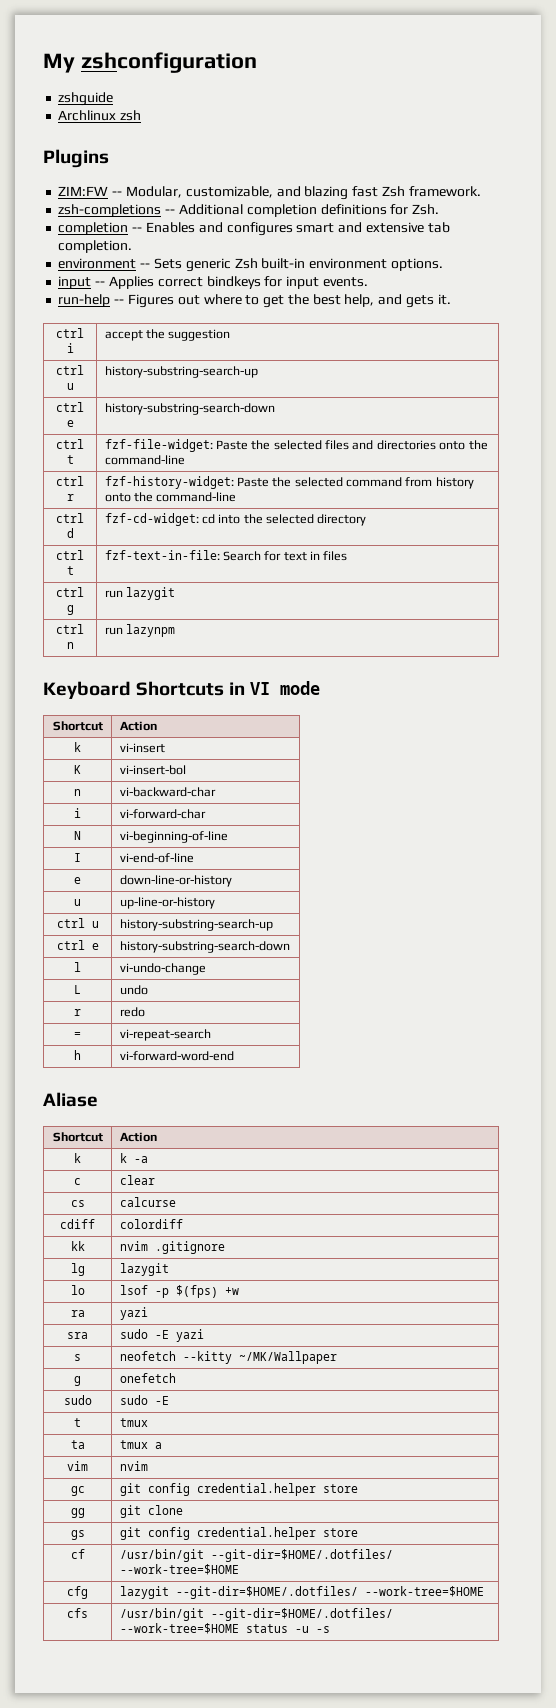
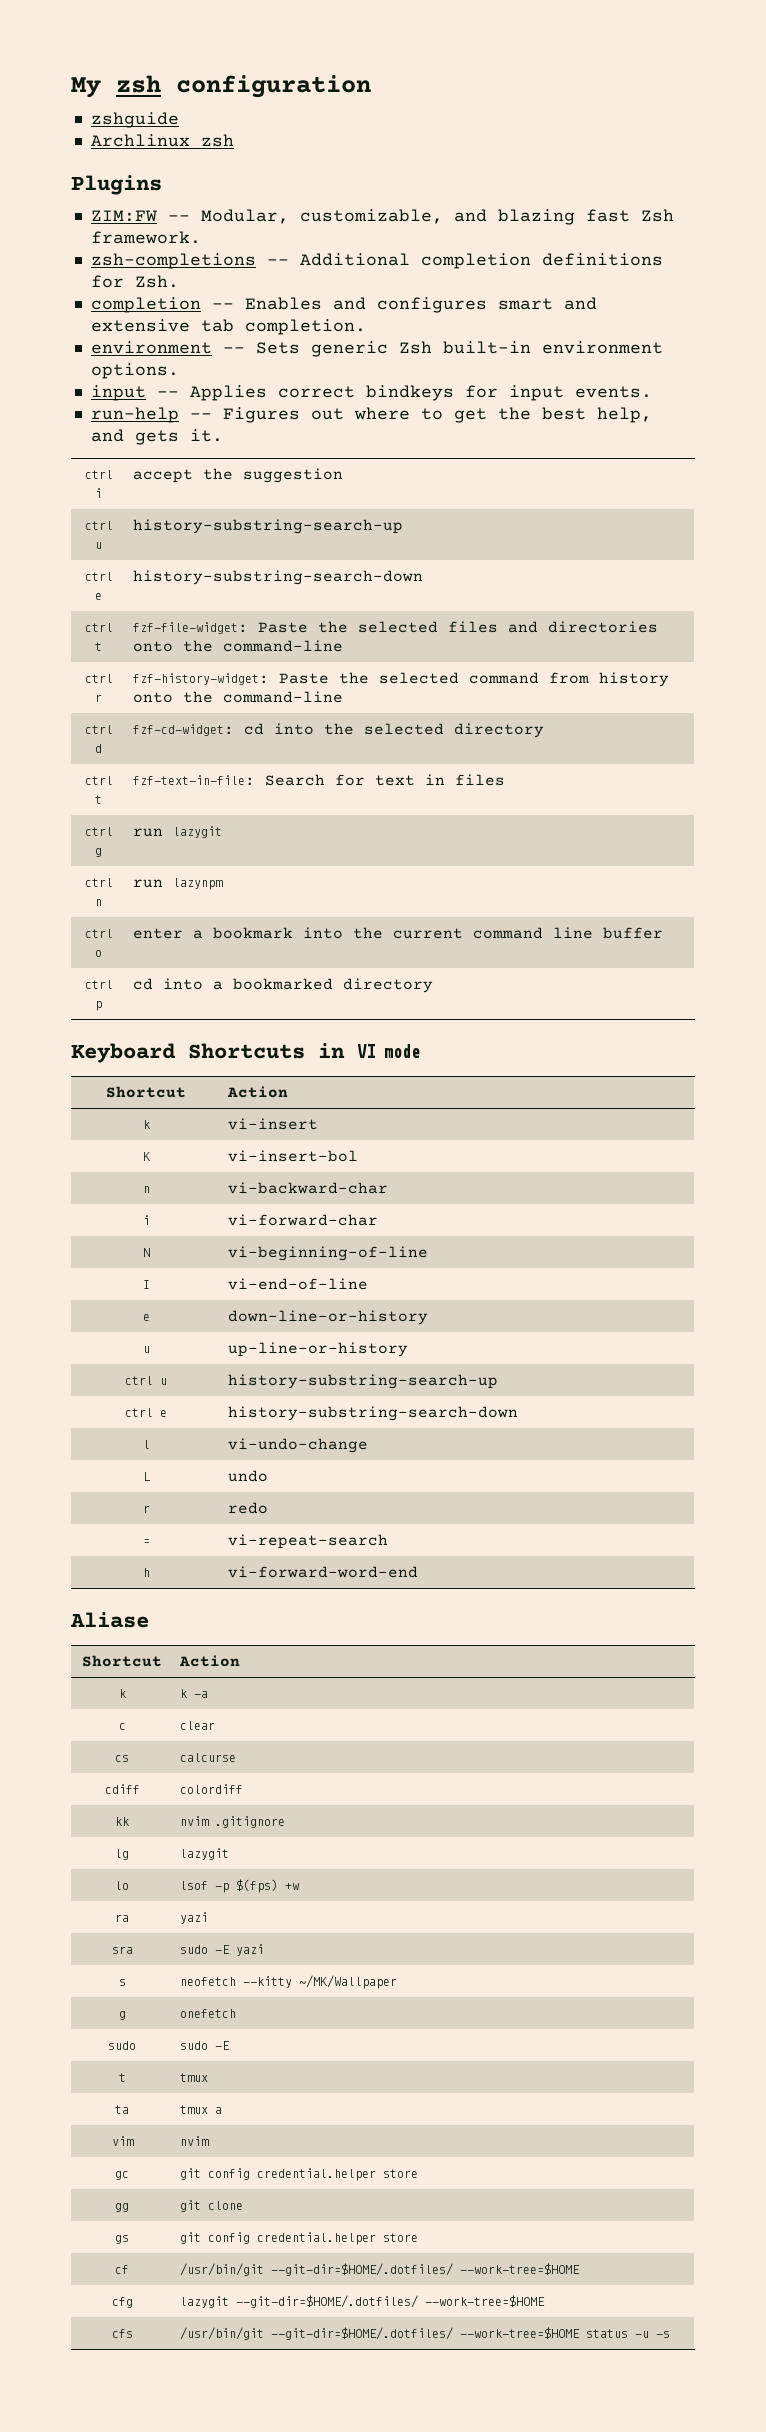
[80,52,257,73] zshconfiguration -> [116,75,371,98] zsh configuration
(175, 630) none -> [84,929,113,938] [95,950,102,957] [133,927,664,939] [84,980,113,989] [95,1001,102,1011] [133,978,434,993] // ctrl o | enter a bookmark into the current command line buffer // ctrl p | cd into a bookmarked directory

